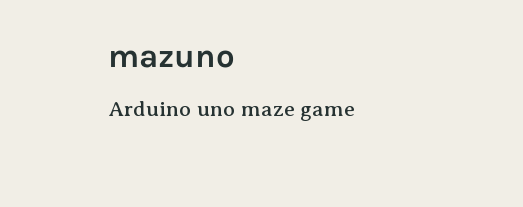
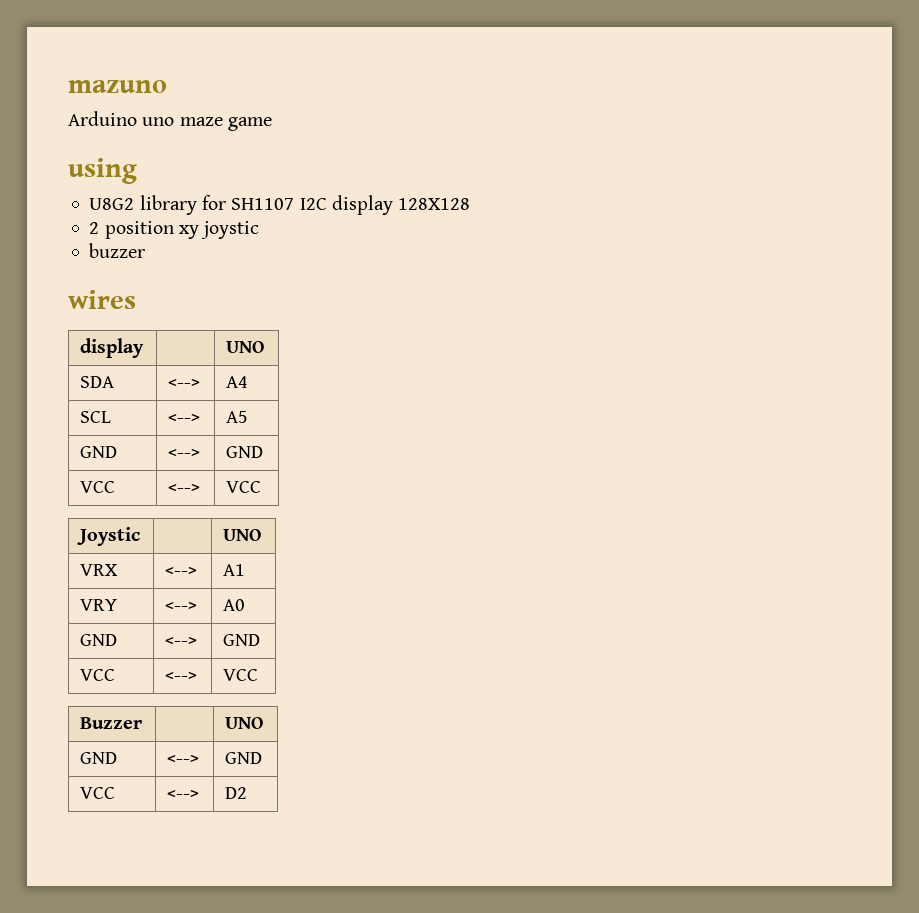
(356, 113) none -> [68,158,137,184] [89,195,471,215] [89,221,260,239] [89,243,146,258] [68,290,136,309] [80,338,145,358] [226,341,266,353] [80,376,115,388] [168,379,201,388] [226,376,249,388] [80,411,112,423] [168,414,201,423] [226,411,249,423] [80,446,118,458] [168,449,201,458] [226,446,264,458] [80,481,116,493] [168,484,201,493] [226,481,262,493] [77,527,141,546] [223,529,263,541] [80,564,119,576] [165,567,198,576] [223,564,246,576] [80,599,118,611] [165,602,198,611] [223,599,246,611] [80,634,118,646] [165,637,198,646] [223,634,261,646] [80,669,116,681] [165,672,198,681] [223,669,259,681] [80,717,143,729] [225,717,265,729] [80,752,118,764] [167,755,200,764] [225,752,263,764] [80,787,116,799] [167,790,200,799] [225,787,248,799] // using // U8G2 library for SH1107 I2C display 128X128 // 2 position xy joystic // buzzer // wires // display | | UNO // SDA | <--> | A4 // SCL | <--> | A5 // GND | <--> | GND // VCC | <--> | VCC // Joystic | | UNO // VRX | <--> | A1 // VRY | <--> | A0 // GND | <--> | GND // VCC | <--> | VCC // Buzzer | | UNO // GND | <--> | GND // VCC | <--> | D2

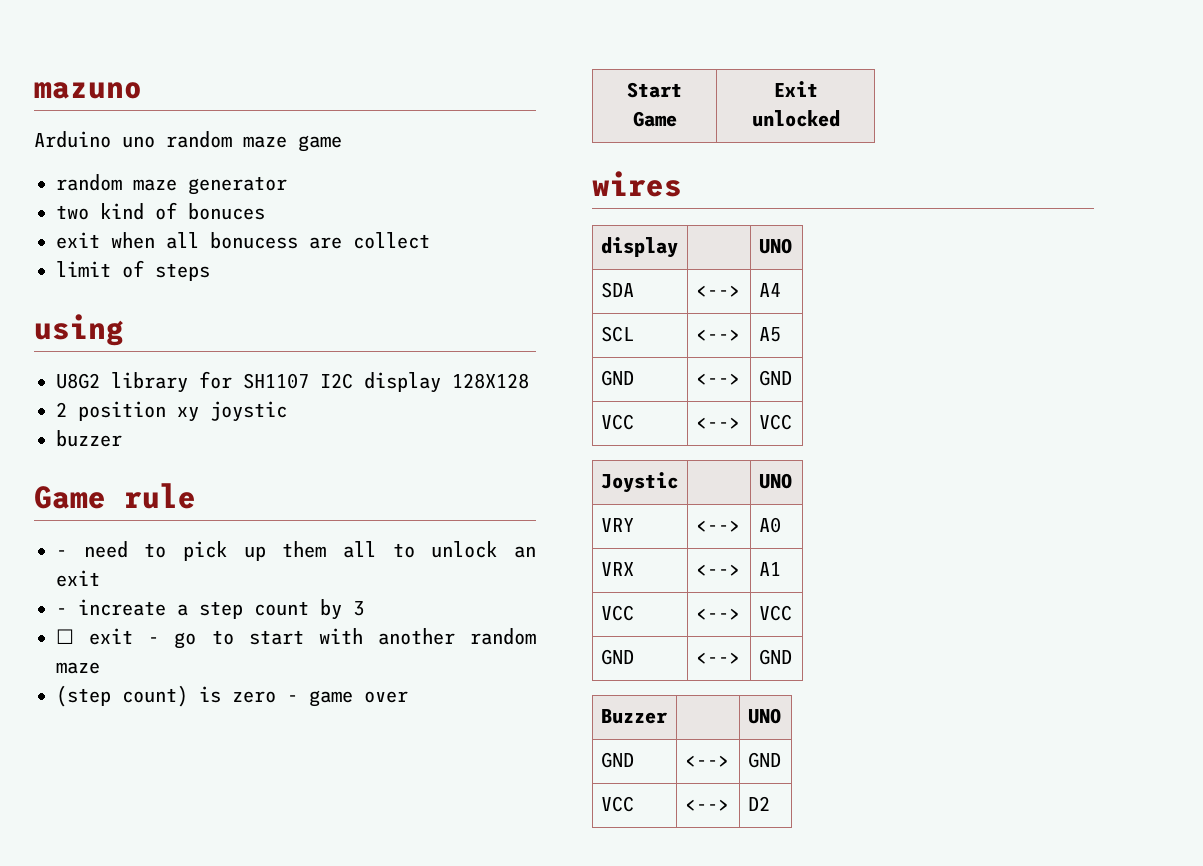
(175, 121) none -> [166,131,232,148] random
(272, 124) none -> [56,174,287,195] [56,202,265,220] [56,232,430,249] [56,260,210,281] // random maze generator // two kind of bonuces // exit when all bonucess are collect // limit of steps
(146, 250) none -> [34,483,196,509] [56,541,536,561] [56,570,100,587] [56,599,364,620] [56,628,536,649] [56,662,100,674] [56,685,408,707] [627,82,682,98] [632,111,677,127] [773,81,818,97] [751,110,840,127] // Game rule // - need to pick up them all to unlock an exit // - increate a step count by 3 // ☐ exit - go to start with another random maze // (step count) is zero - game over // Start Game | Exit unlocked
(263, 535) none -> [600,518,634,532] [695,520,740,532] [758,517,781,533] // VRY | <--> | A0
[80,599,118,611] [165,602,198,611] [223,599,246,611] [80,634,118,646] [165,637,198,646] [223,634,261,646] [80,669,116,681] [165,672,198,681] [223,669,259,681] VRY | <--> | A0 // GND | <--> | GND // VCC | <--> | VCC -> [600,605,634,621] [695,608,740,620] [758,605,792,621] [600,649,634,665] [695,652,740,664] [758,649,792,665] VCC | <--> | VCC // GND | <--> | GND

